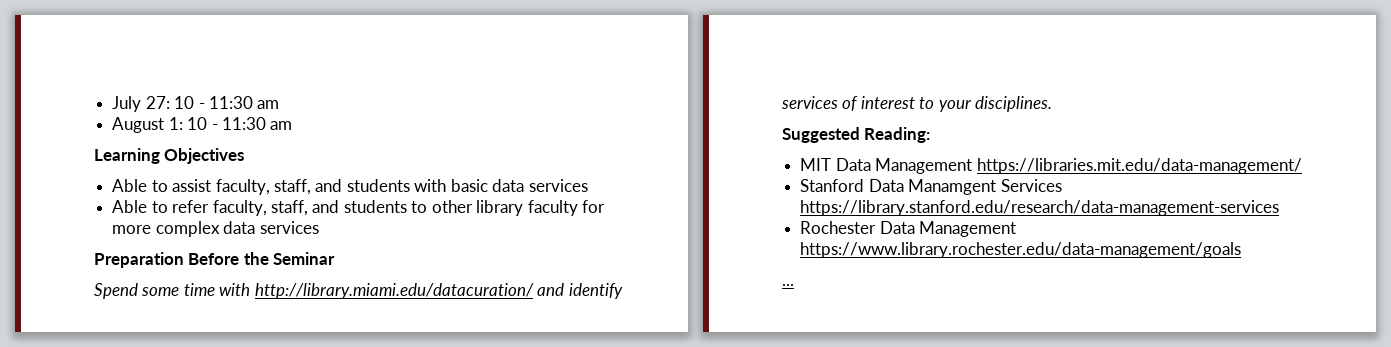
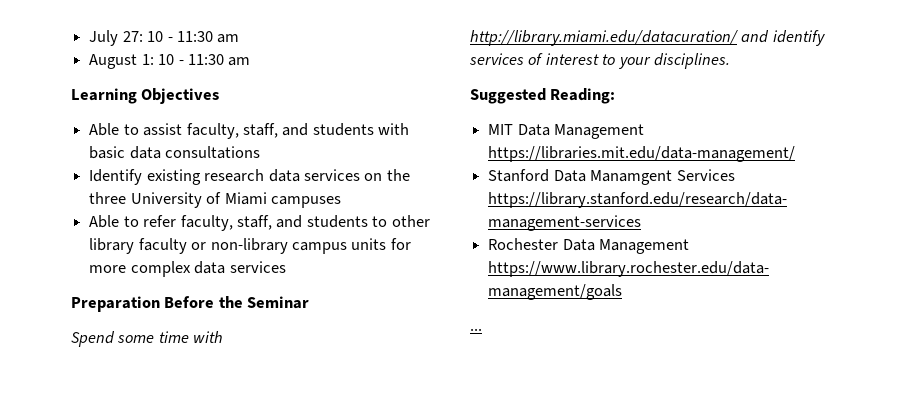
[528,179,588,192] services -> [165,146,261,159] [89,169,410,185] [89,192,341,208] consultations // Identify existing research data services on the three University of Miami campuses
(578, 208) none -> [191,238,387,254] or non-library campus units

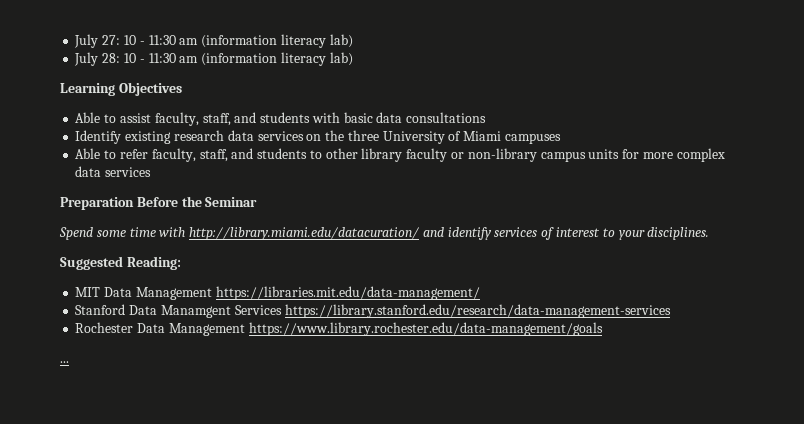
[89,54,251,69] // August 1: 10 - 11:30 am -> [201,34,353,48] [74,52,353,66] (information literacy lab) // July 28: 10 - 11:30 am (information literacy lab)

